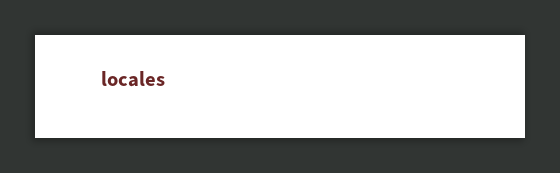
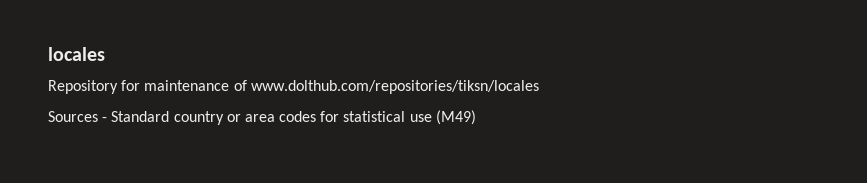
(165, 79) none -> [48,80,539,94] [48,110,476,125] // Repository for maintenance of www.dolthub.com/repositories/tiksn/locales // Sources - Standard country or area codes for statistical use (M49)

